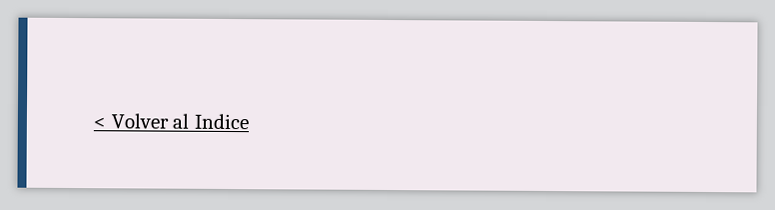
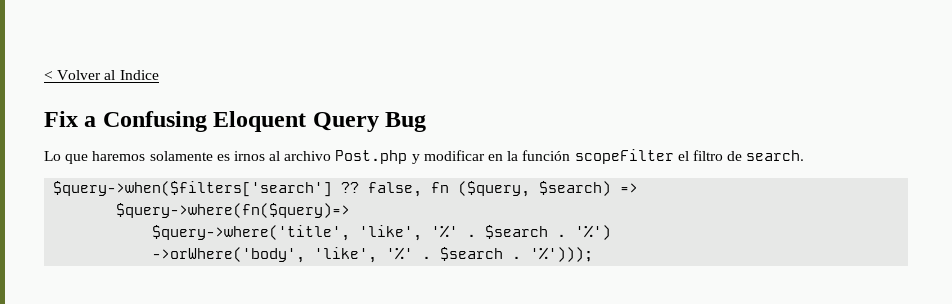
(249, 121) none -> [44,111,427,132] [44,149,805,164] [53,181,639,197] [116,203,351,218] [152,225,612,241] [152,247,594,263] // Fix a Confusing Eloquent Query Bug // Lo que haremos solamente es irnos al archivo Post.php y modificar en la función scopeFilter el filtro de search. // $query->when($filters['search'] ?? false, fn ($query, $search) => // $query->where(fn($query)=> // $query->where('title', 'like', '%' . $search . '%') // ->orWhere('body', 'like', '%' . $search . '%')));

